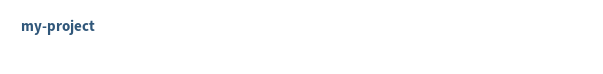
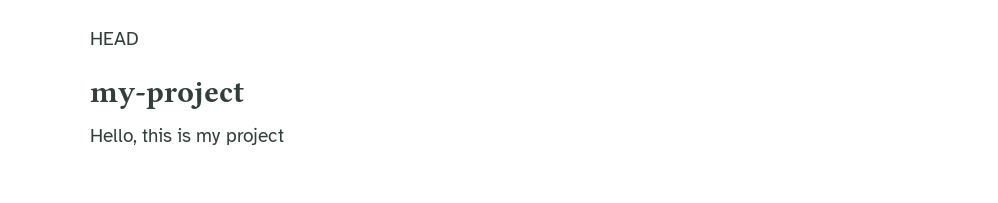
(21, 27) none -> [90,32,139,45] HEAD //
(95, 27) none -> [90,127,284,145] // Hello, this is my project

